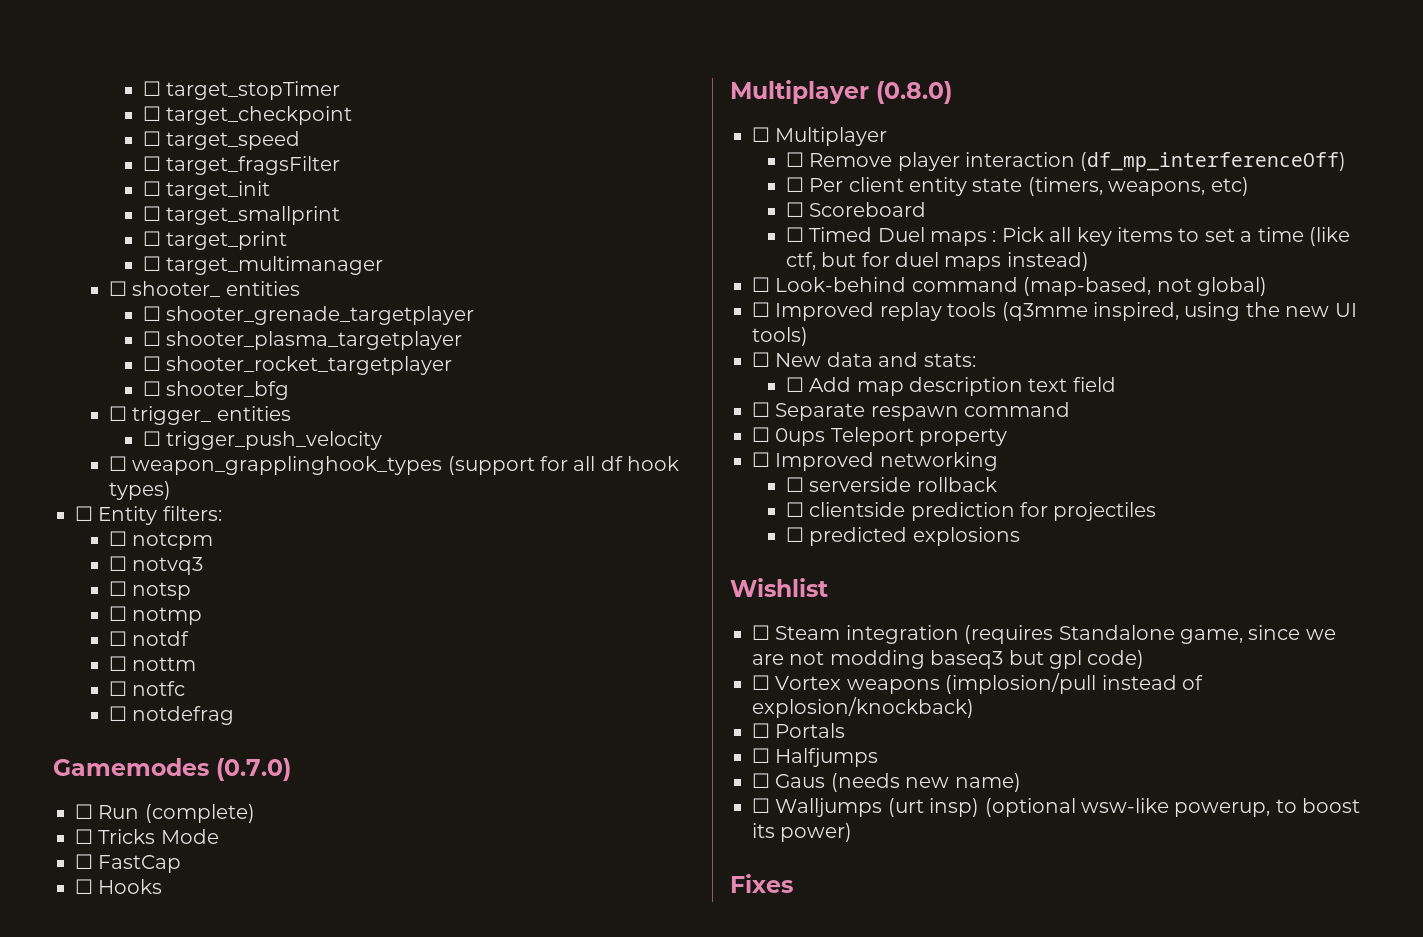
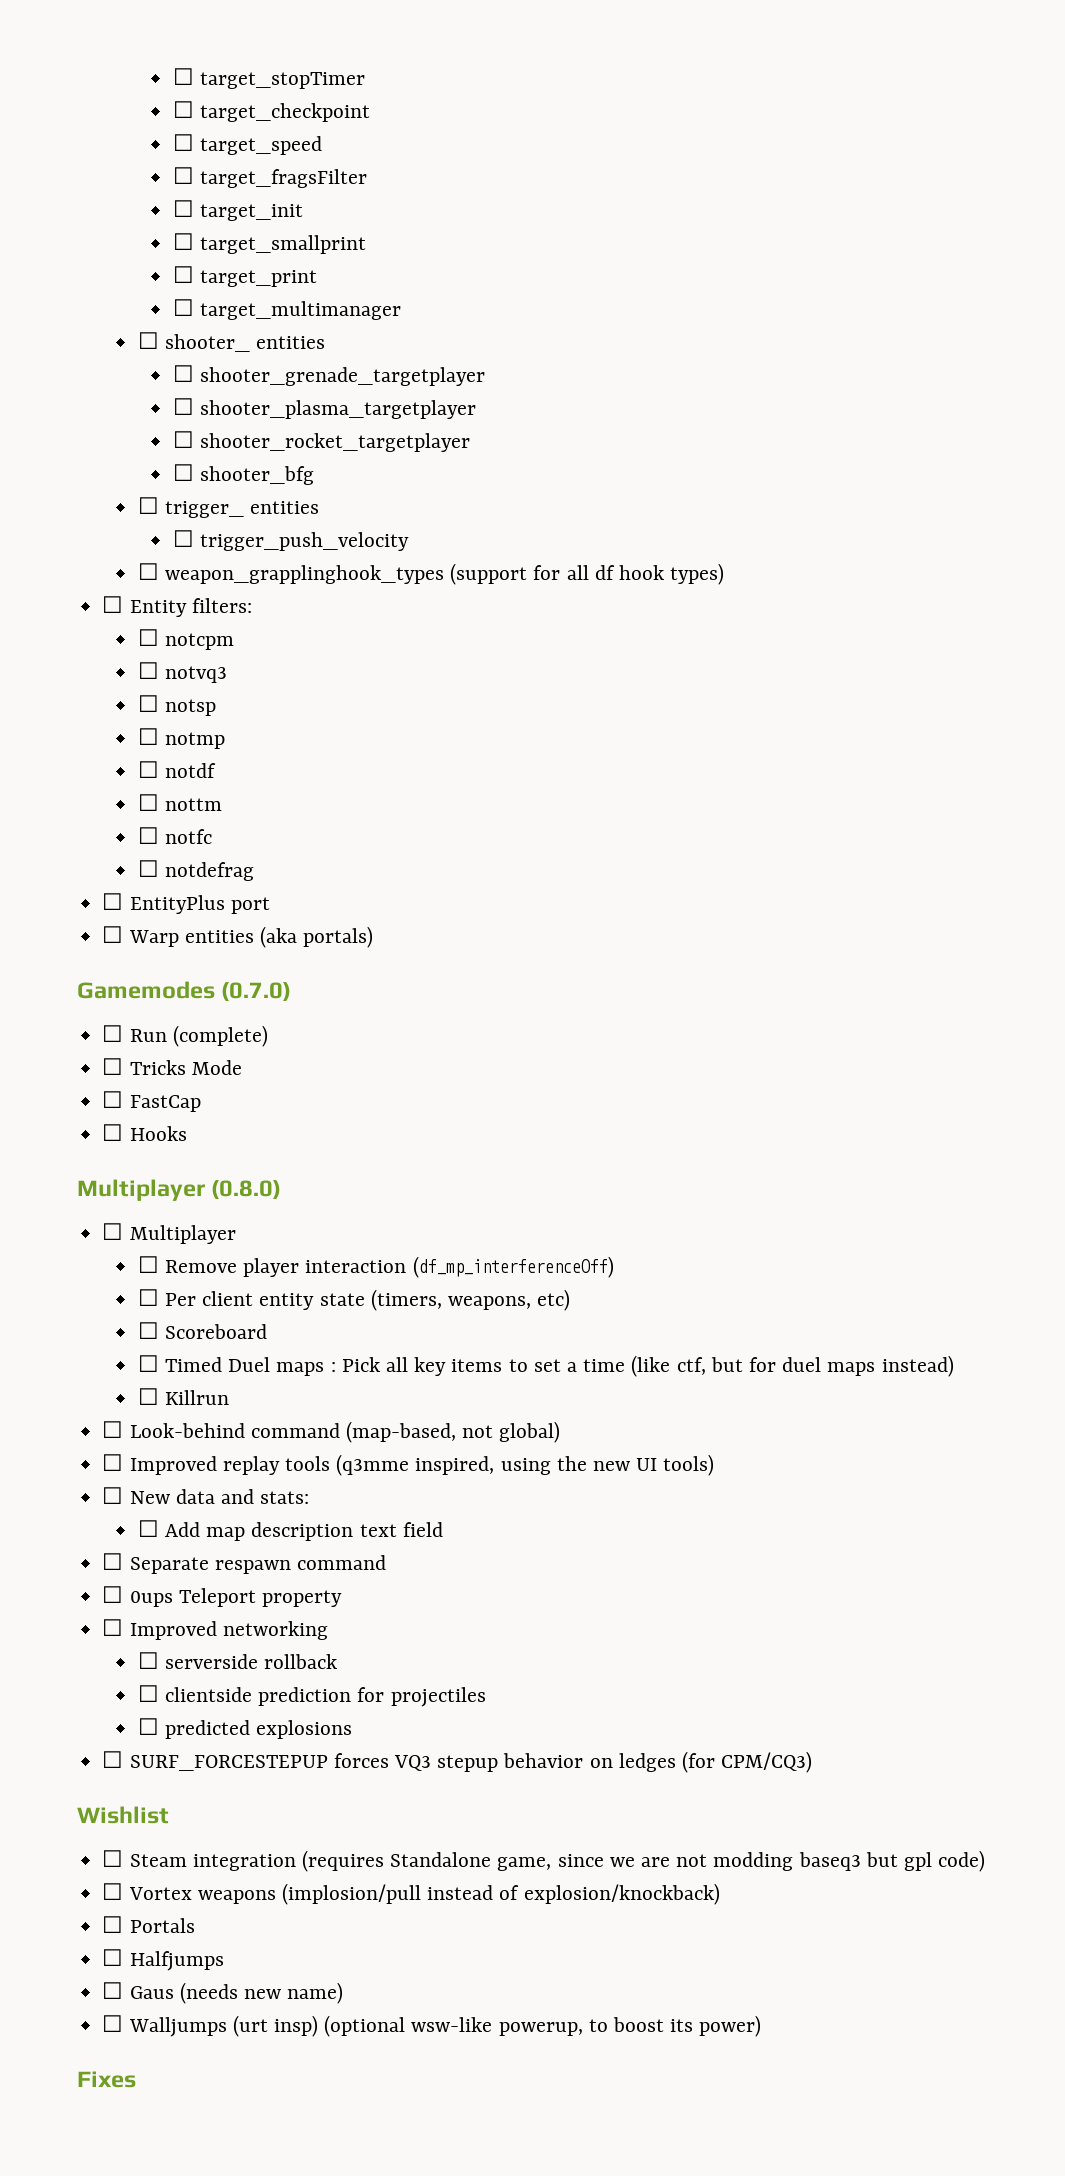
(235, 715) none -> [102,893,270,914] [102,926,374,948] // ☐ EntityPlus port // ☐ Warp entities (aka portals)
(1089, 261) none -> [137,1388,229,1405] // ☐ Killrun
(1020, 536) none -> [102,1751,813,1773] // ☐ SURF_FORCESTEPUP forces VQ3 stepup behavior on ledges (for CPM/CQ3)

